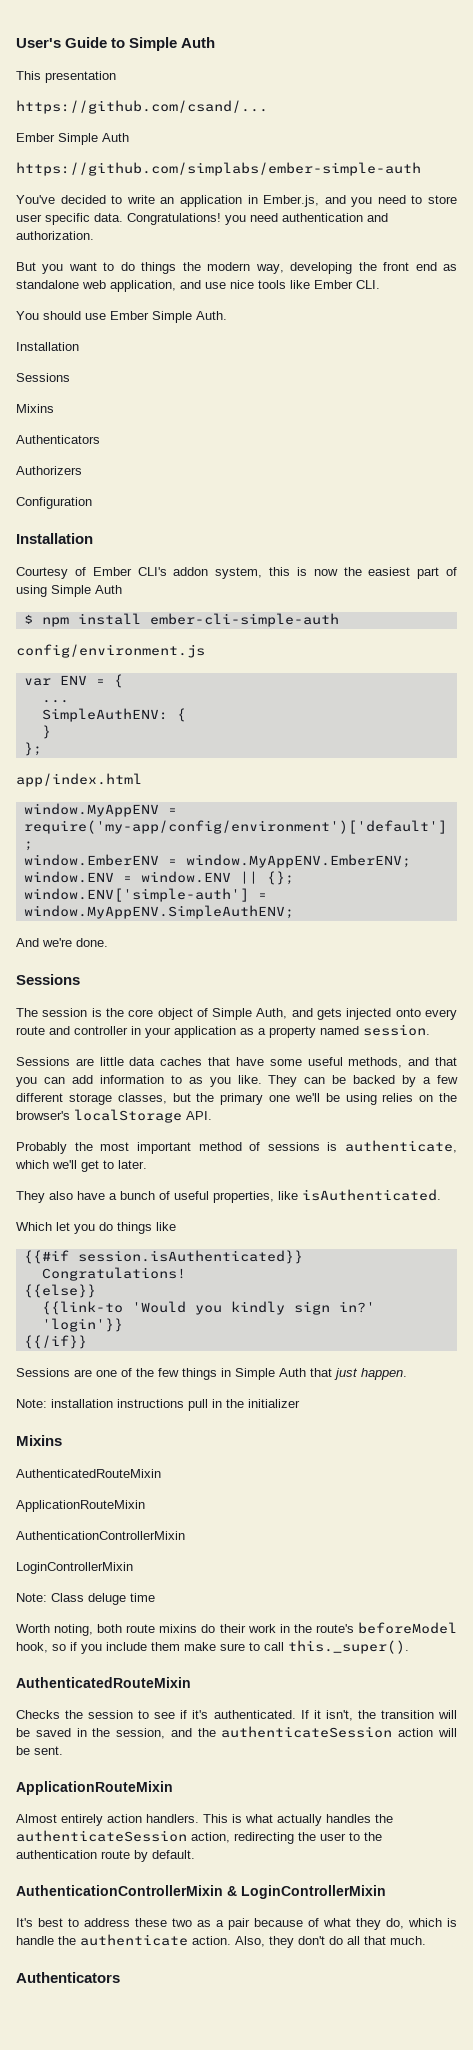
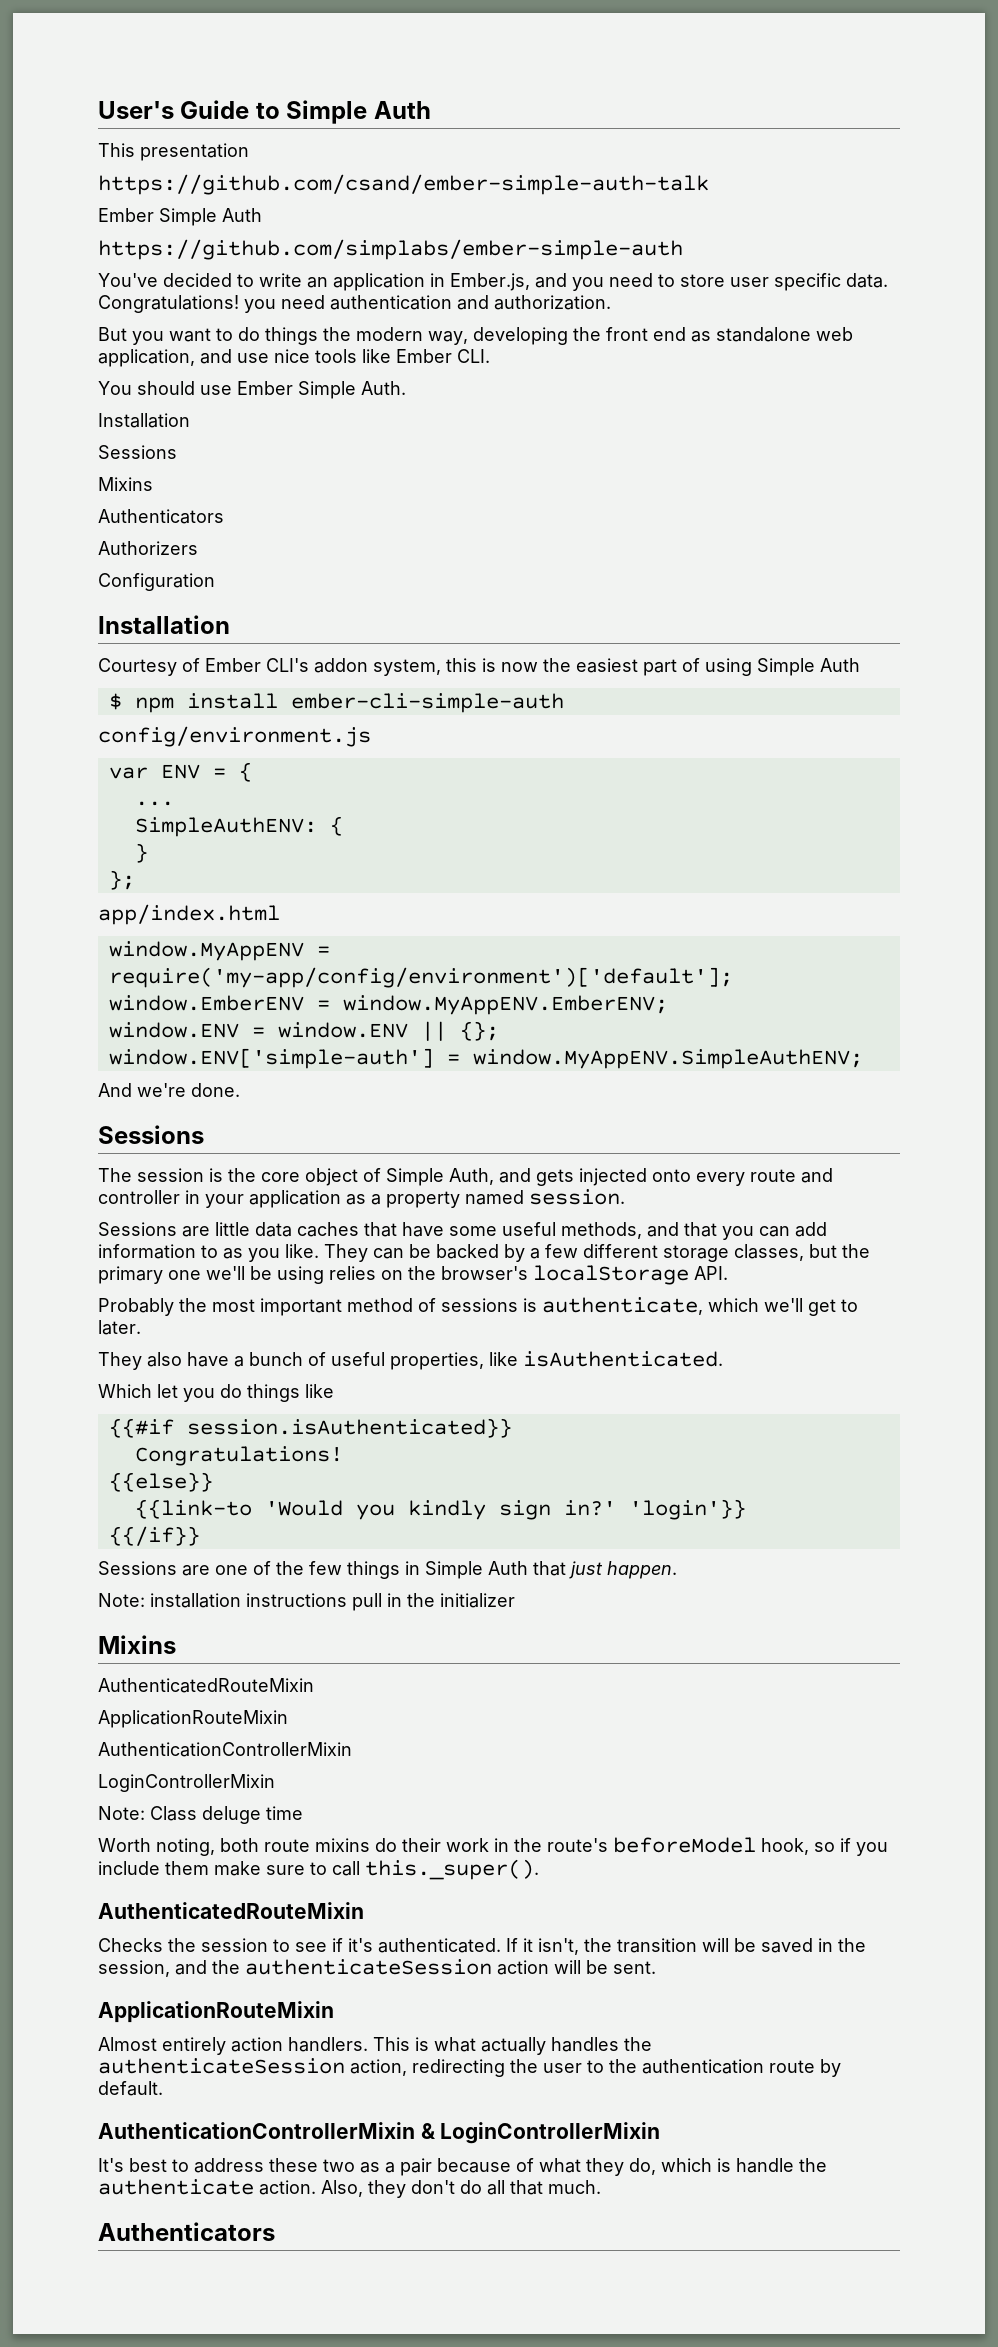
[16,100,268,114] https://github.com/csand/... -> [98,174,709,195] https://github.com/csand/ember-simple-auth-talk

